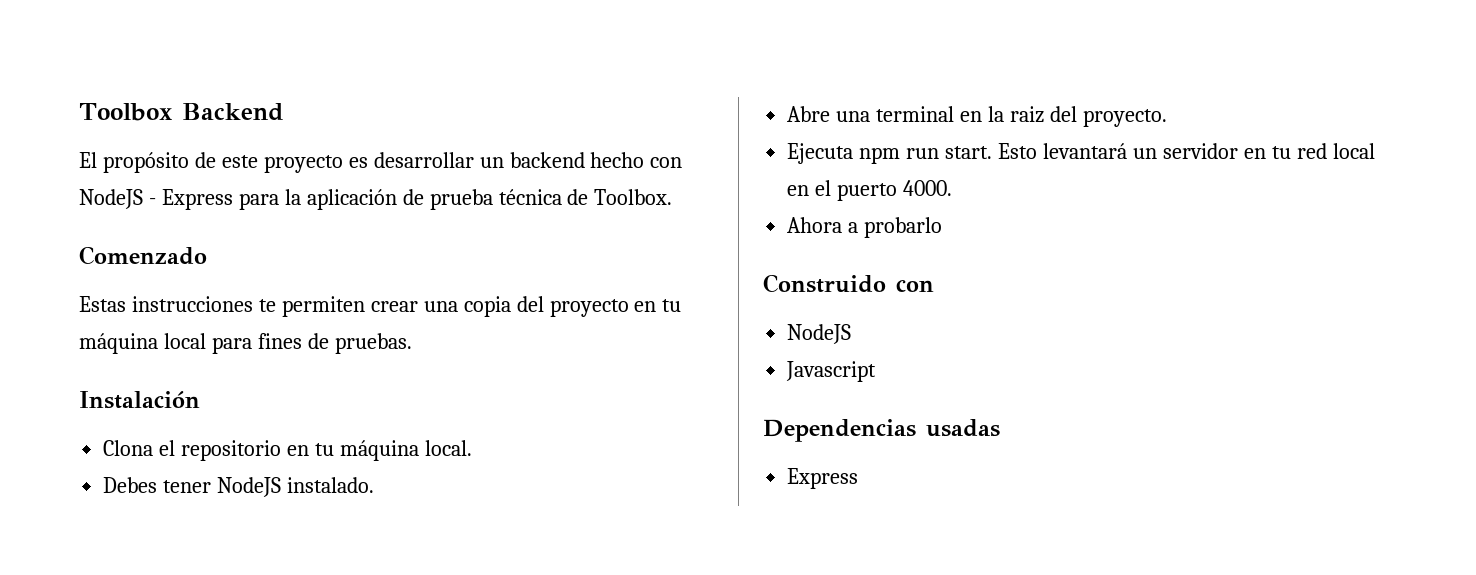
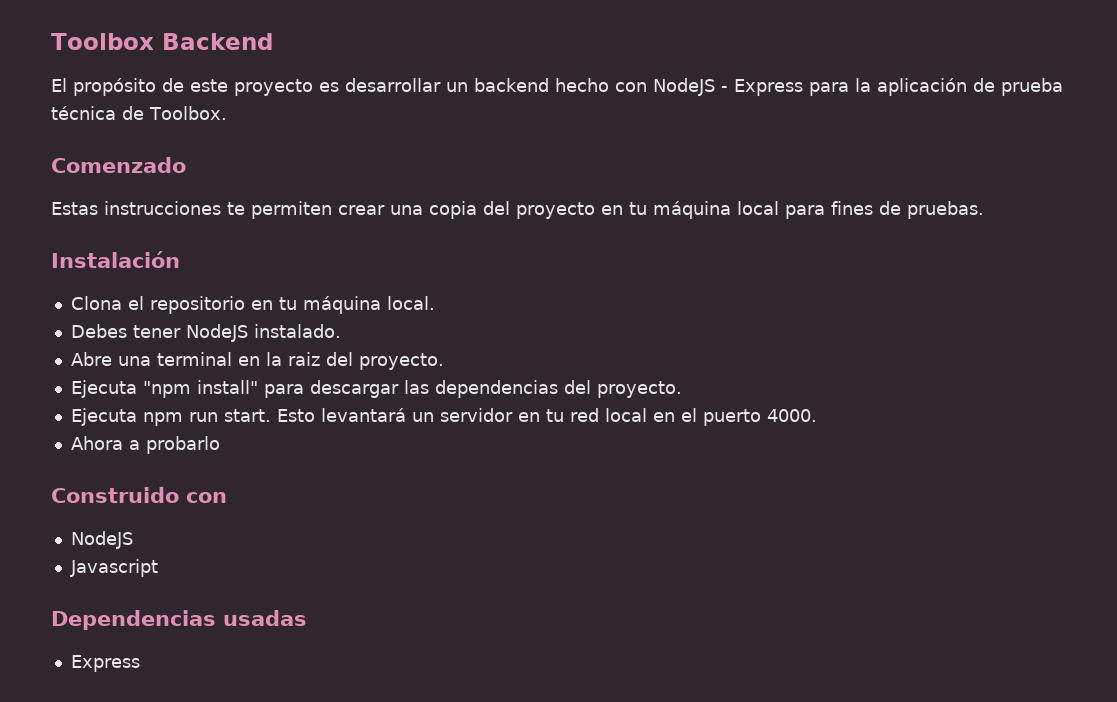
(1167, 118) none -> [70,380,682,398] // Ejecuta "npm install" para descargar las dependencias del proyecto.

